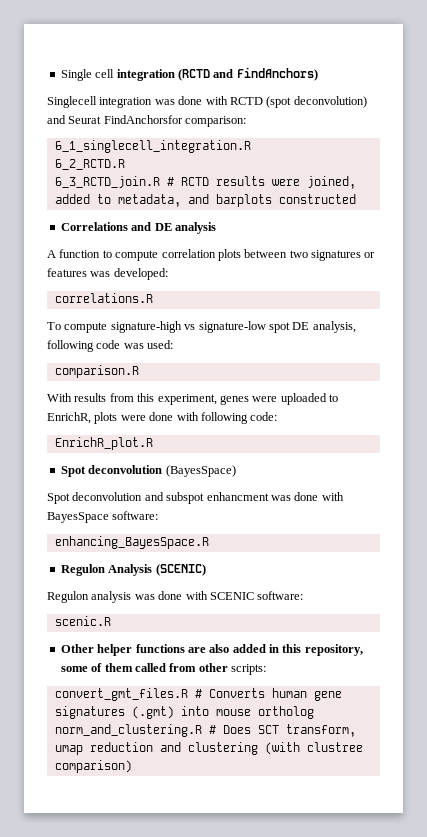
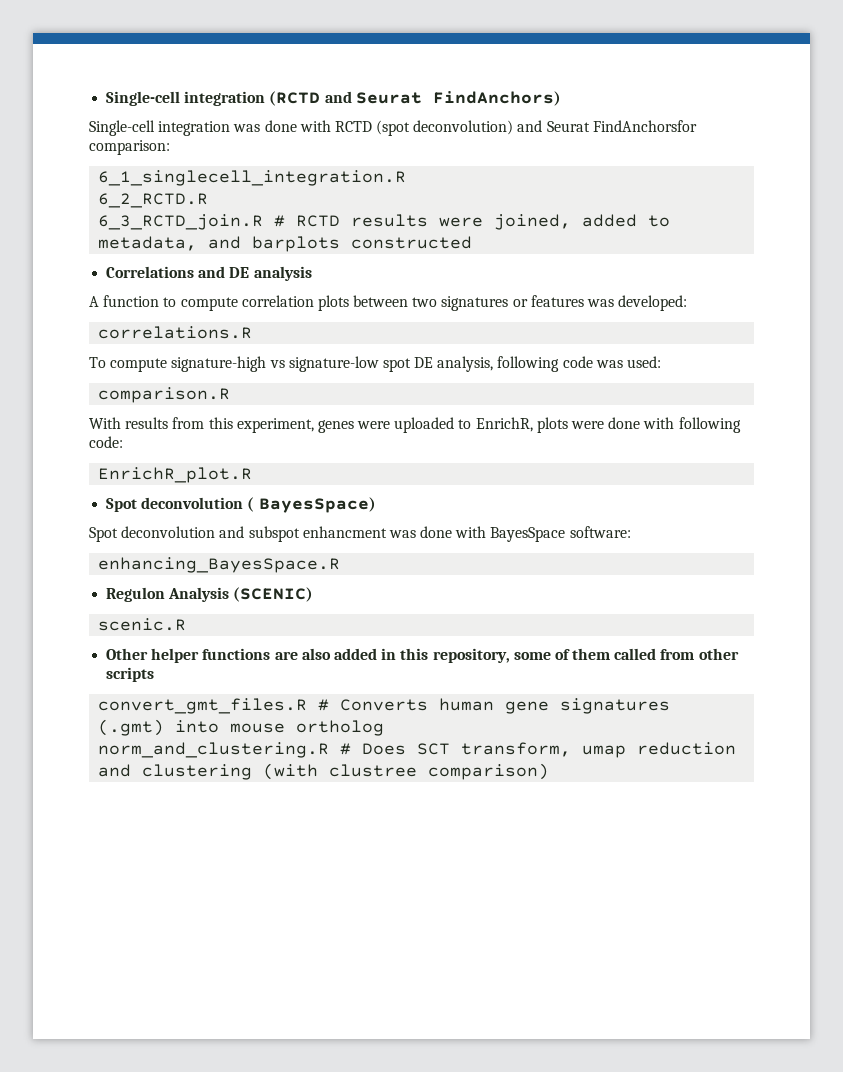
[60,69,115,81] Single cell -> [106,91,181,106] Single-cell
(234, 73) none -> [355,92,422,104] Seurat
[47,96,97,108] Singlecell -> [89,120,155,136] Single-cell
[165,465,236,477] (BayesSpace) -> [247,497,376,513] ( BayesSpace)
[47,591,304,603] // Regulon analysis was done with SCENIC software: -> (314, 594) none
[231,664,266,675] scripts: -> [106,667,155,682] scripts

